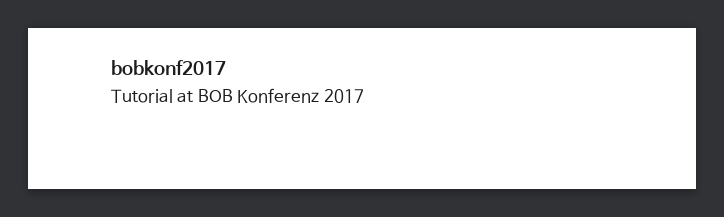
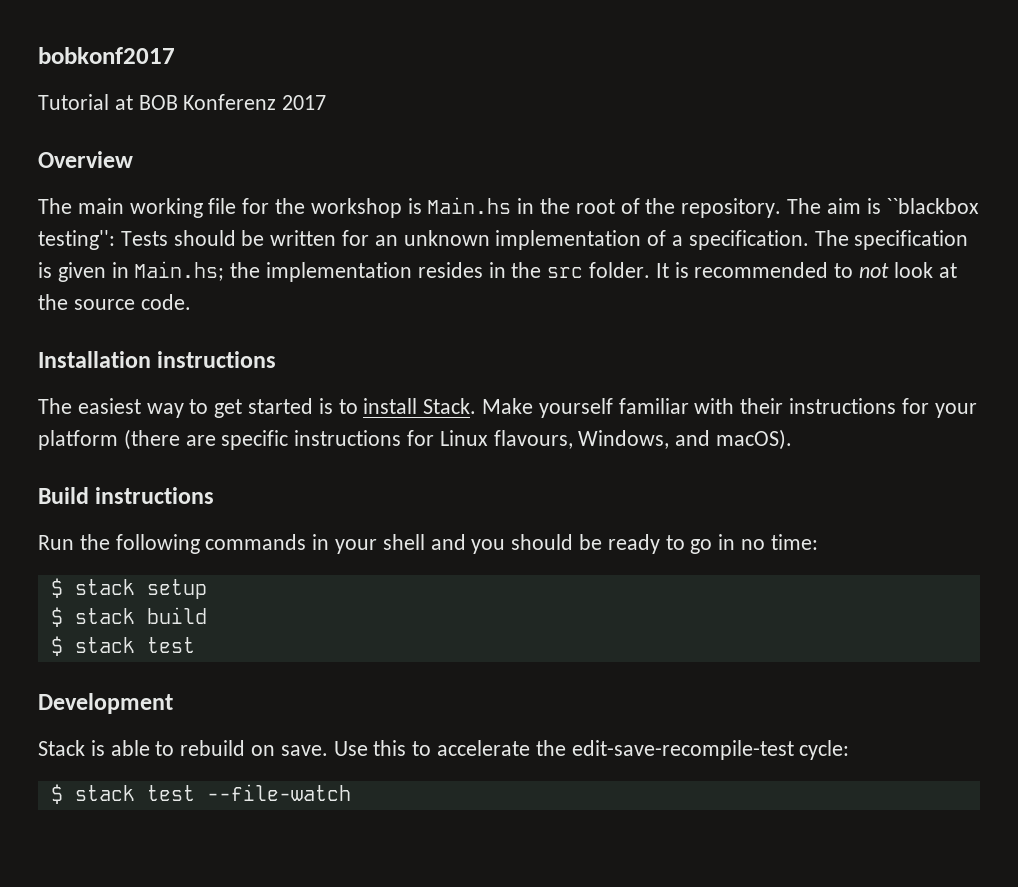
(364, 96) none -> [38,151,133,168] [38,197,980,218] [38,230,969,250] [38,261,957,282] [38,294,191,310] [38,351,277,368] [38,398,977,418] [38,429,793,450] [38,487,215,504] [38,534,818,554] [50,578,207,599] [50,607,207,627] [50,636,195,656] [38,693,173,714] [38,740,850,760] [50,784,351,804] // Overview // The main working file for the workshop is Main.hs in the root of the repository. The aim is ``blackbox testing'': Tests should be written for an unknown implementation of a specification. The specification is given in Main.hs; the implementation resides in the src folder. It is recommended to not look at the source code. // Installation instructions // The easiest way to get started is to install Stack. Make yourself familiar with their instructions for your platform (there are specific instructions for Linux flavours, Windows, and macOS). // Build instructions // Run the following commands in your shell and you should be ready to go in no time: // $ stack setup // $ stack build // $ stack test // Development // Stack is able to rebuild on save. Use this to accelerate the edit-save-recompile-test cycle: // $ stack test --file-watch

